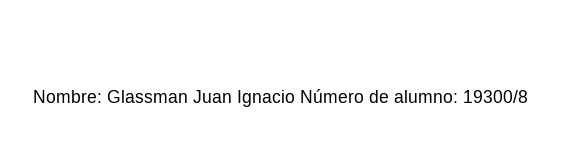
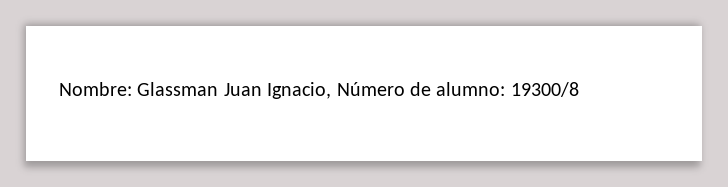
[237,90,295,107] Ignacio -> [267,82,332,99] Ignacio,

